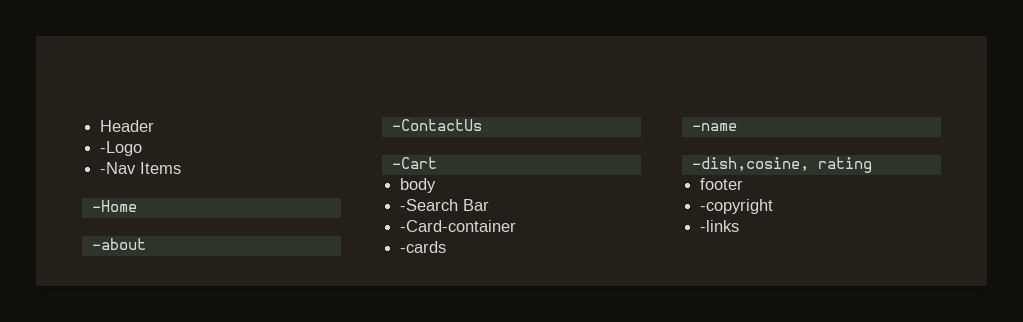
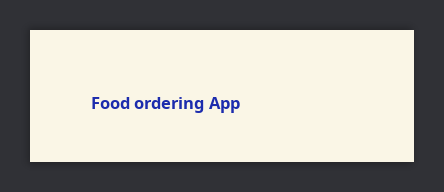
[100,120,155,132] [100,141,143,156] [100,162,182,174] [91,200,137,212] [91,238,146,250] [391,119,482,131] [391,157,437,169] [400,178,437,193] [400,199,490,211] [400,220,517,232] [400,241,447,253] [691,123,737,131] [691,157,872,173] [700,178,744,190] [700,199,774,214] [700,220,740,232] Header // -Logo // -Nav Items // -Home // -about // -ContactUs // -Cart // body // -Search Bar // -Card-container // -cards // -name // -dish,cosine, rating // footer // -copyright // -links -> [91,97,240,113] Food ordering App

